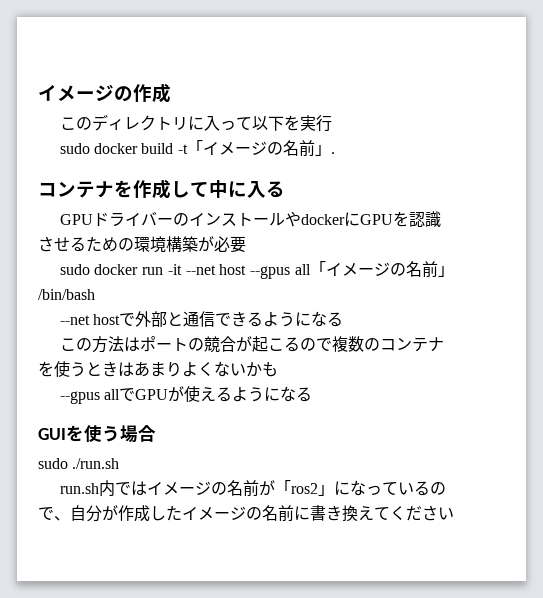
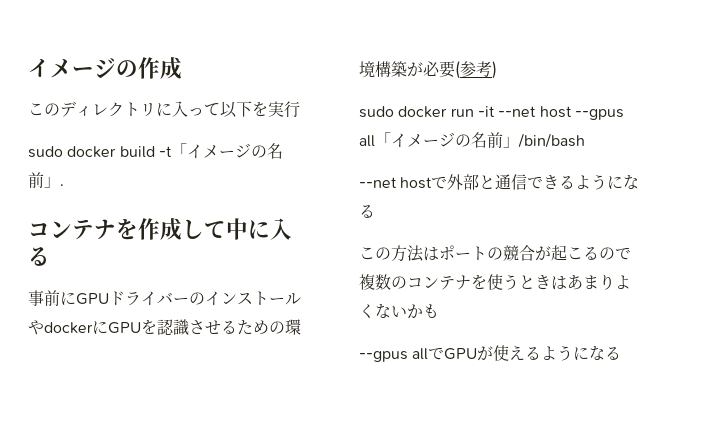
(285, 189) none -> [28,290,76,306] 事前に
(246, 244) none -> [455,61,497,79] (参考)
[38,425,156,443] [38,458,120,469] [59,480,446,497] [38,505,454,522] // GUIを使う場合 // sudo ./run.sh // run.sh内ではイメージの名前が「ros2」になっているので、自分が作成したイメージの名前に書き換えてください -> (622, 353) none

